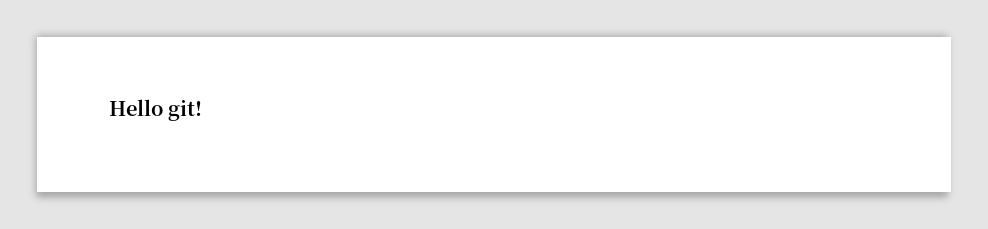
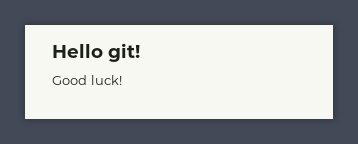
(203, 110) none -> [52,75,122,85] // Good luck!

